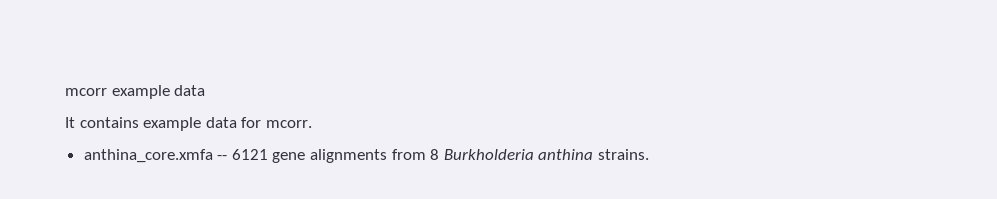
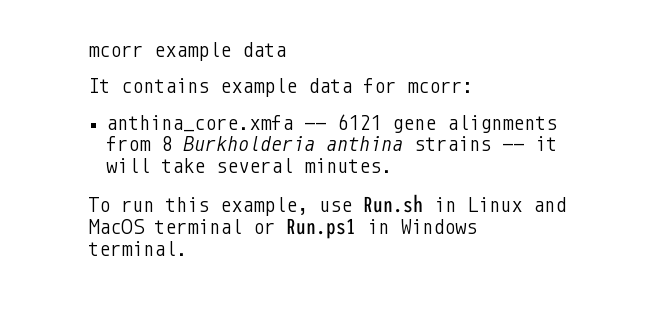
[265,120,312,128] mcorr. -> [407,81,473,93] mcorr:
[598,149,650,160] strains. -> [414,136,558,151] [106,158,393,173] [88,194,566,216] [88,218,477,239] [88,241,187,256] strains -- it will take several minutes. // To run this example, use Run.sh in Linux and MacOS terminal or Run.ps1 in Windows terminal.

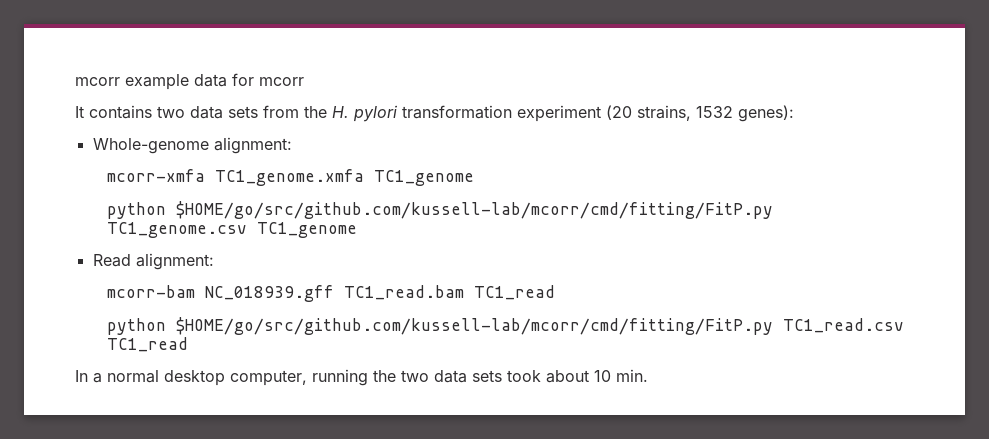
(286, 49) none -> [232,73,304,86] for mcorr
[220,78,473,97] [106,114,558,133] [106,136,558,151] [106,158,393,173] [88,194,566,216] [88,218,477,239] [88,241,187,256] example data for mcorr: // anthina_core.xmfa -- 6121 gene alignments from 8 Burkholderia anthina strains -- it will take several minutes. // To run this example, use Run.sh in Linux and MacOS terminal or Run.ps1 in Windows terminal. -> [157,105,794,122] [92,137,292,154] [106,169,474,186] [106,201,773,219] [106,222,357,238] [92,253,214,270] [106,285,555,302] [106,317,904,335] [106,337,188,352] [75,369,648,386] two data sets from the H. pylori transformation experiment (20 strains, 1532 genes): // Whole-genome alignment: // mcorr-xmfa TC1_genome.xmfa TC1_genome // python $HOME/go/src/github.com/kussell-lab/mcorr/cmd/fitting/FitP.py TC1_genome.csv TC1_genome // Read alignment: // mcorr-bam NC_018939.gff TC1_read.bam TC1_read // python $HOME/go/src/github.com/kussell-lab/mcorr/cmd/fitting/FitP.py TC1_read.csv TC1_read // In a normal desktop computer, running the two data sets took about 10 min.

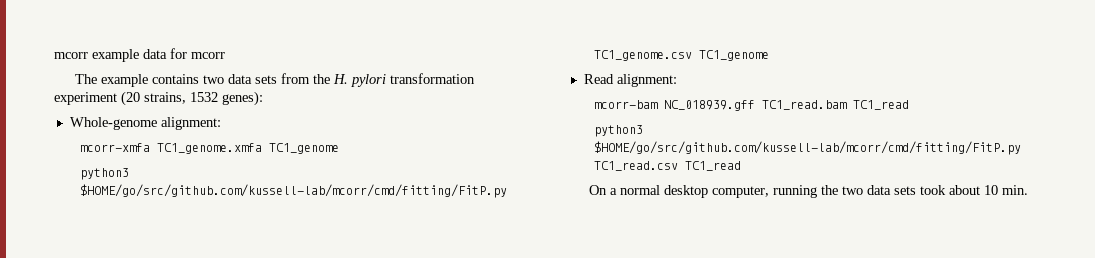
[75,106,84,118] It -> [74,74,148,87] The example
[106,202,166,219] python -> [79,168,129,180] python3
[106,318,166,335] python -> [593,125,643,137] python3
[75,370,88,382] In -> [588,185,607,195] On

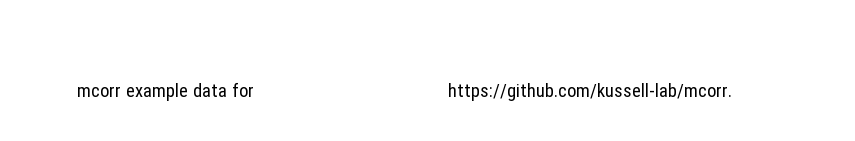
[191,52,225,59] [74,73,475,87] [54,91,263,106] [69,117,221,130] [79,143,339,154] [79,168,129,180] [79,184,507,198] [593,50,769,61] [583,74,677,87] [593,100,909,111] [593,125,643,137] [593,141,1021,155] [593,161,741,171] [588,185,1028,198] mcorr // The example contains two data sets from the H. pylori transformation experiment (20 strains, 1532 genes): // Whole-genome alignment: // mcorr-xmfa TC1_genome.xmfa TC1_genome // python3 $HOME/go/src/github.com/kussell-lab/mcorr/cmd/fitting/FitP.py TC1_genome.csv TC1_genome // Read alignment: // mcorr-bam NC_018939.gff TC1_read.bam TC1_read // python3 $HOME/go/src/github.com/kussell-lab/mcorr/cmd/fitting/FitP.py TC1_read.csv TC1_read // On a normal desktop computer, running the two data sets took about 10 min. -> [448,83,732,101] https://github.com/kussell-lab/mcorr.

